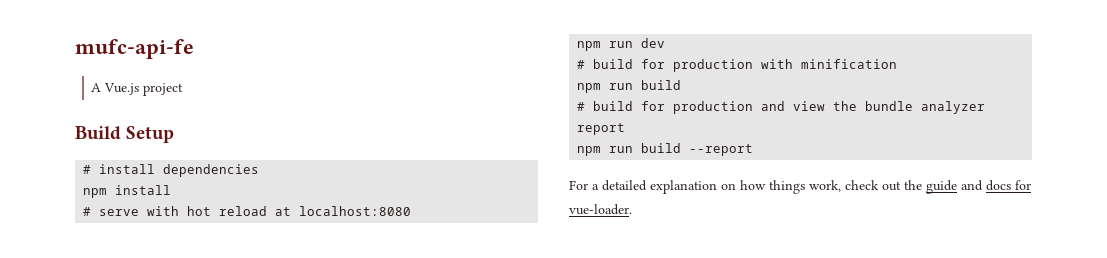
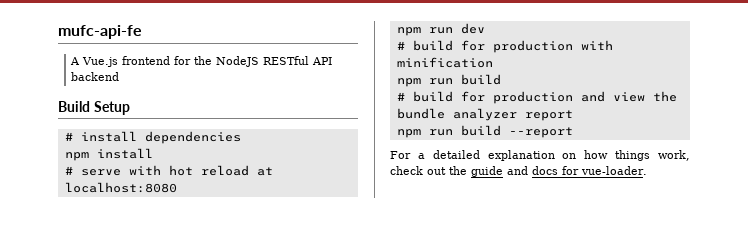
[143,83,184,96] project -> [122,56,333,67] [71,72,120,81] frontend for the NodeJS RESTful API backend

